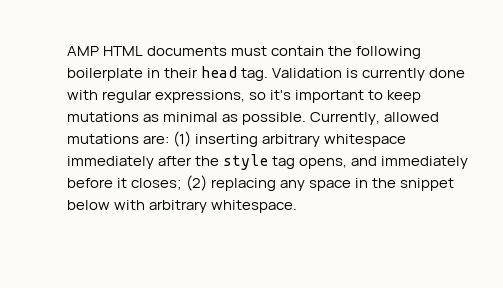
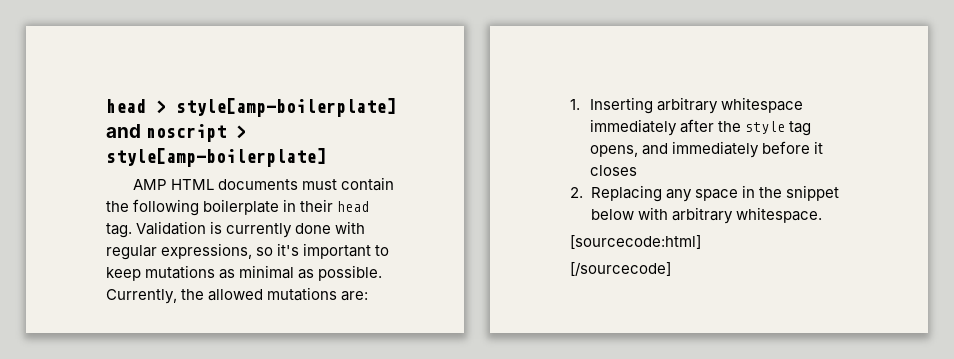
(67, 51) none -> [106,98,396,117] [106,124,247,142] [106,148,326,167] head > style[amp-boilerplate] and noscript > style[amp-boilerplate] //
(381, 118) none -> [181,289,205,300] the
[173,131,259,147] (1) inserting -> [570,97,653,114] // 1. Inserting
[131,175,277,191] closes; (2) replacing -> [589,165,637,176] [570,185,662,202] closes // 2. Replacing
(298, 206) none -> [570,235,701,249] [570,262,671,276] // [sourcecode:html] // [/sourcecode]

